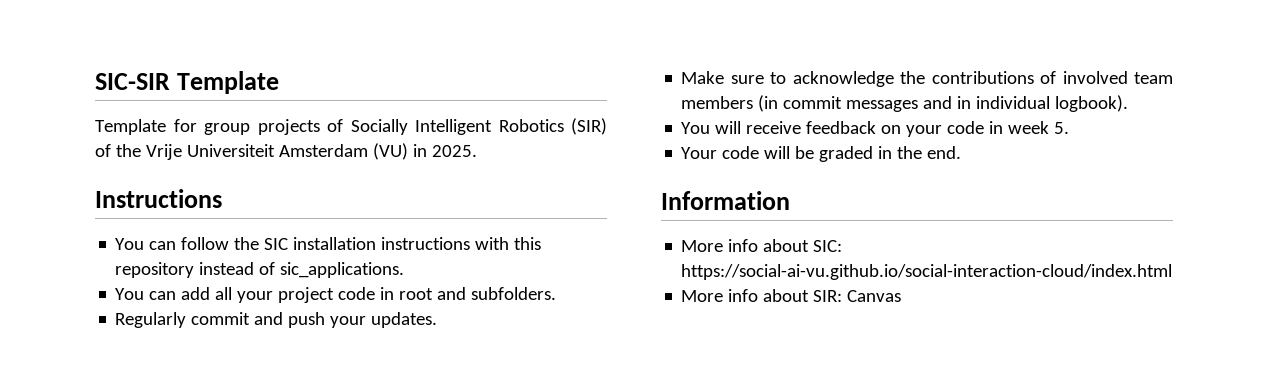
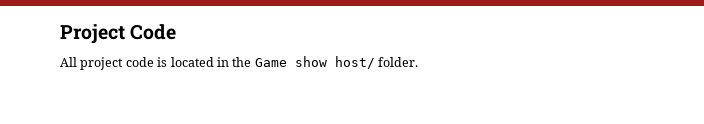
[95,71,280,94] [95,118,607,135] [95,143,477,160] [95,189,222,208] [115,237,542,250] [115,262,405,278] [115,287,557,303] [115,312,438,328] [681,71,1173,87] [681,95,1129,112] [681,121,1070,137] [681,146,962,162] [661,191,790,210] [681,239,843,252] [681,264,1173,280] [681,289,902,302] SIC-SIR Template // Template for group projects of Socially Intelligent Robotics (SIR) of the Vrije Universiteit Amsterdam (VU) in 2025. // Instructions // You can follow the SIC installation instructions with this repository instead of sic_applications. // You can add all your project code in root and subfolders. // Regularly commit and push your updates. // Make sure to acknowledge the contributions of involved team members (in commit messages and in individual logbook). // You will receive feedback on your code in week 5. // Your code will be graded in the end. // Information // More info about SIC: https://social-ai-vu.github.io/social-interaction-cloud/index.html // More info about SIR: Canvas -> [60,24,177,44] [60,56,418,70] Project Code // All project code is located in the Game show host/ folder.

